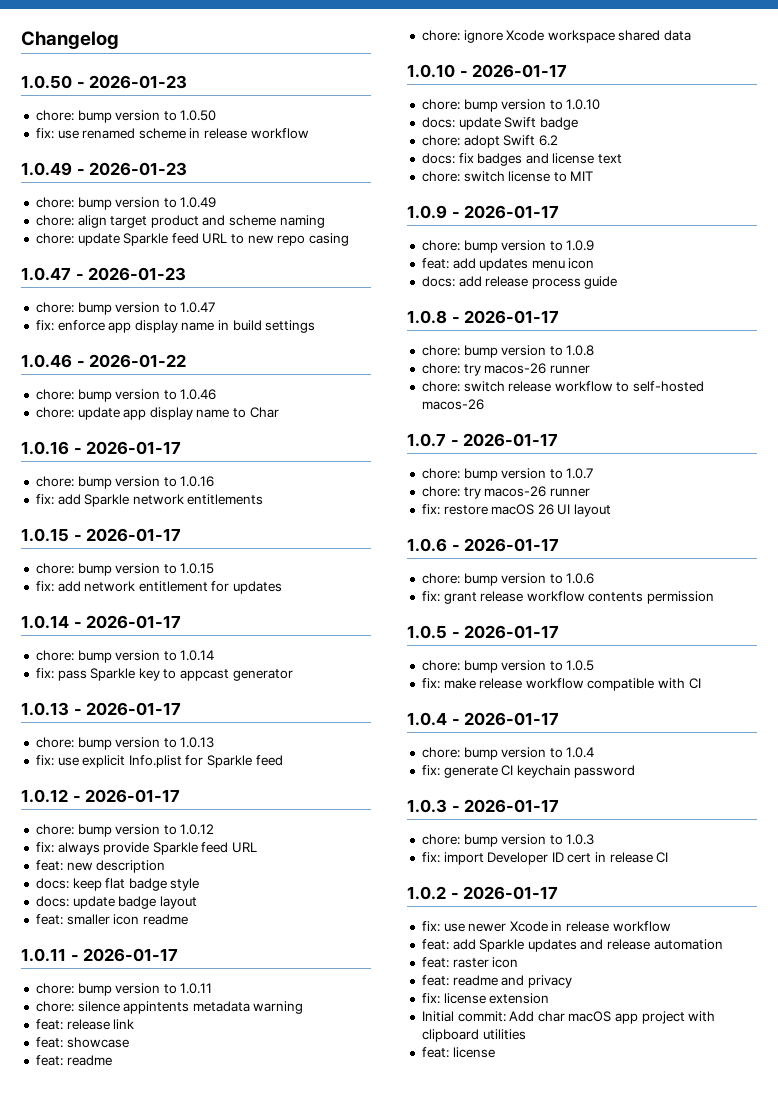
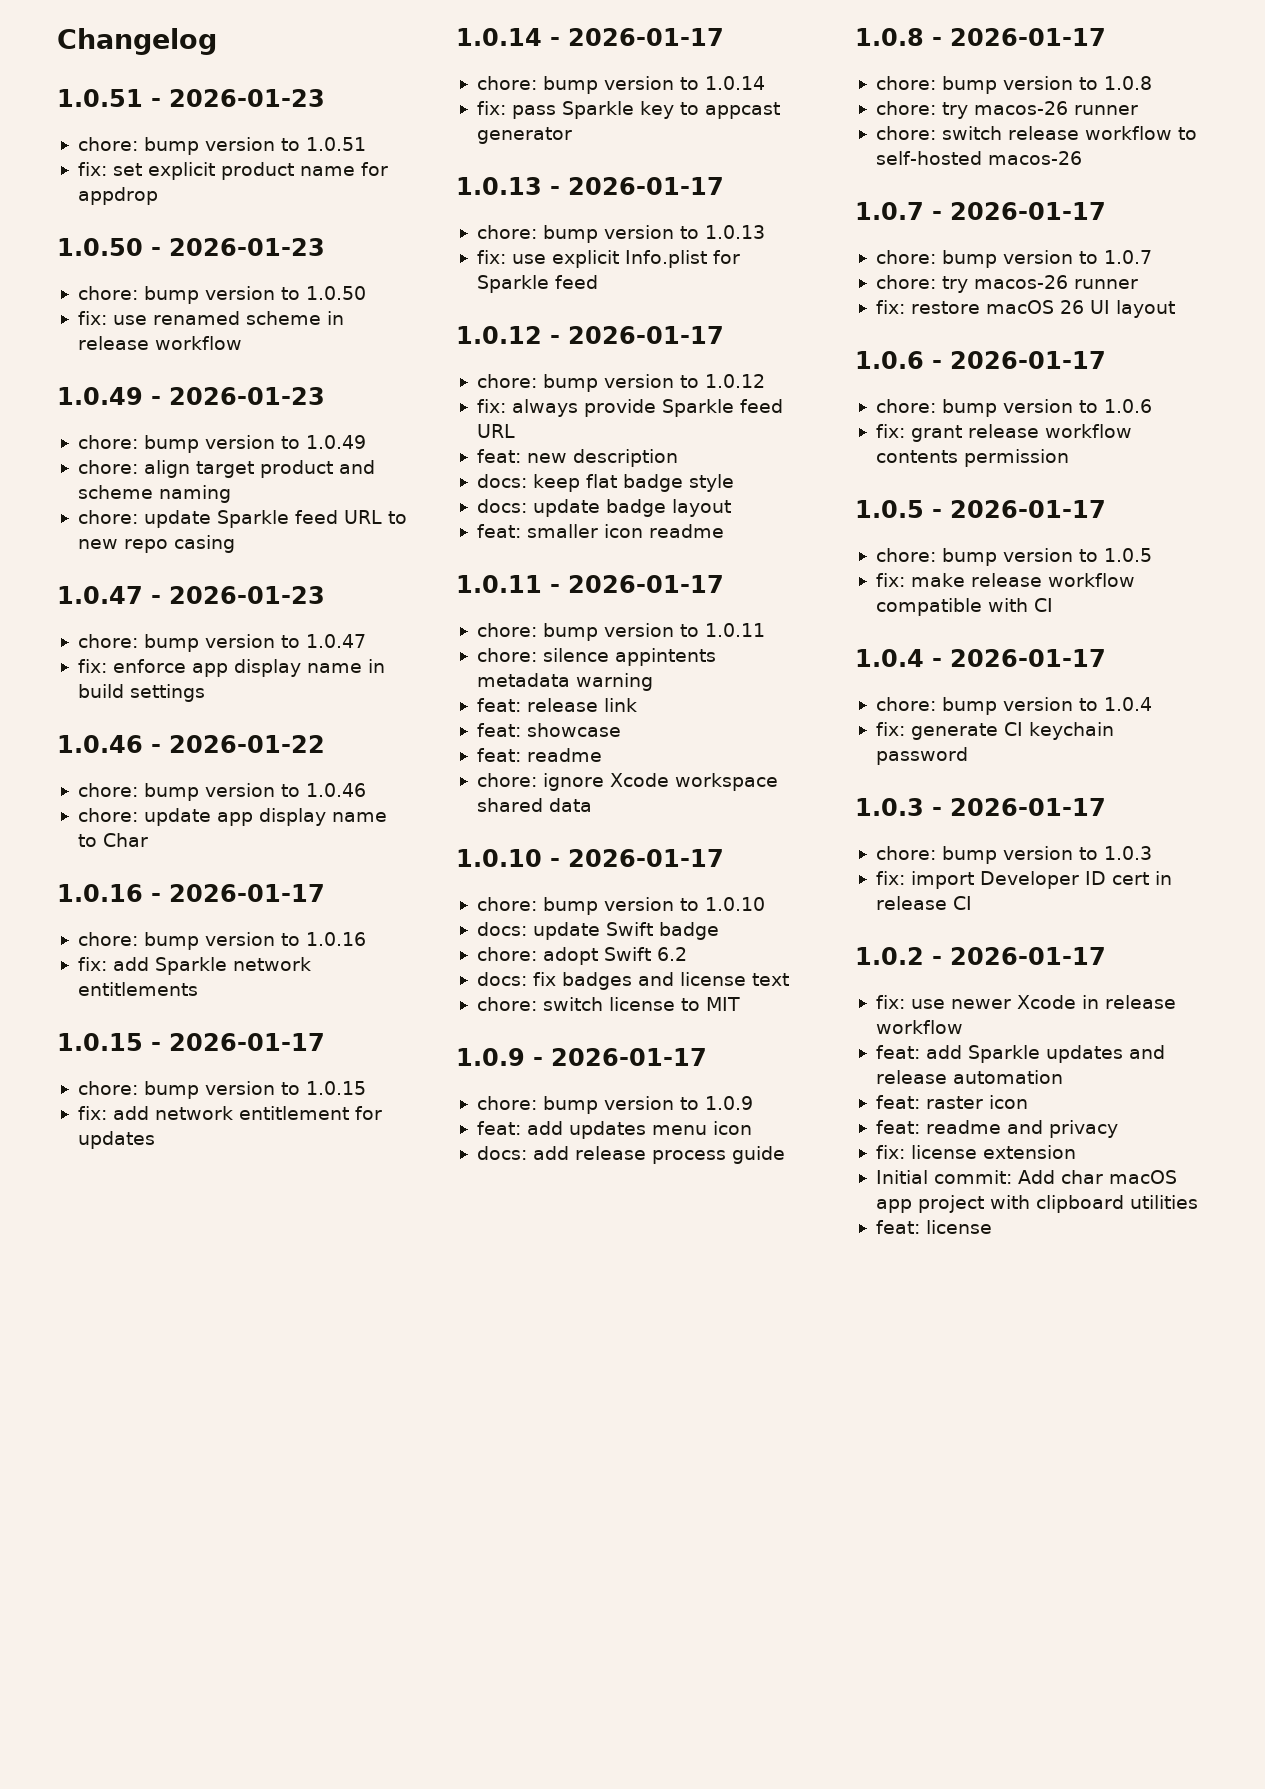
(119, 40) none -> [57,89,325,107] [77,137,366,155] [77,162,388,180] [77,187,158,205] // 1.0.51 - 2026-01-23 // chore: bump version to 1.0.51 // fix: set explicit product name for appdrop

